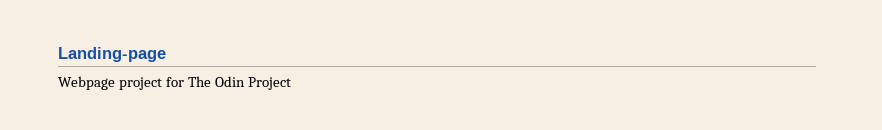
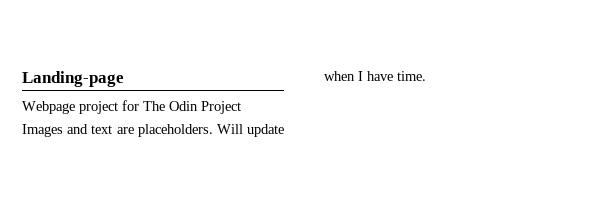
(291, 83) none -> [22,124,284,137] [324,71,426,81] // Images and text are placeholders. Will update when I have time.

